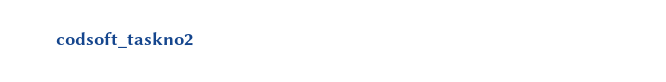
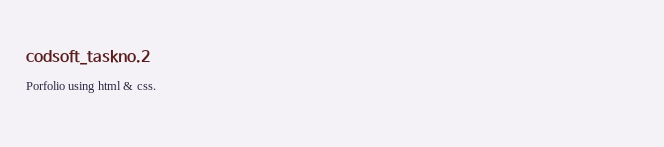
[56,32,194,48] codsoft_taskno2 -> [26,50,150,65] [26,81,156,93] codsoft_taskno.2 // Porfolio using html & css.

